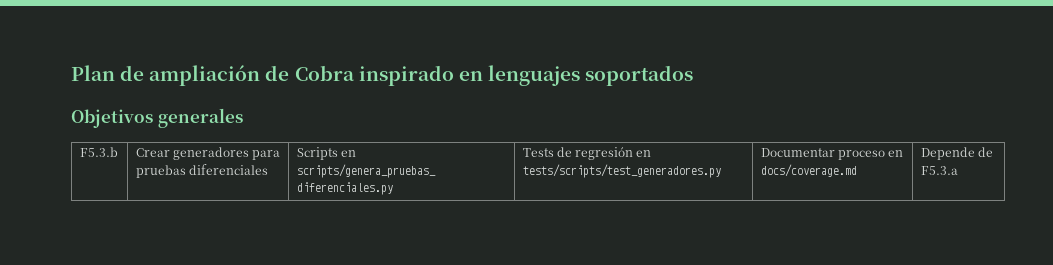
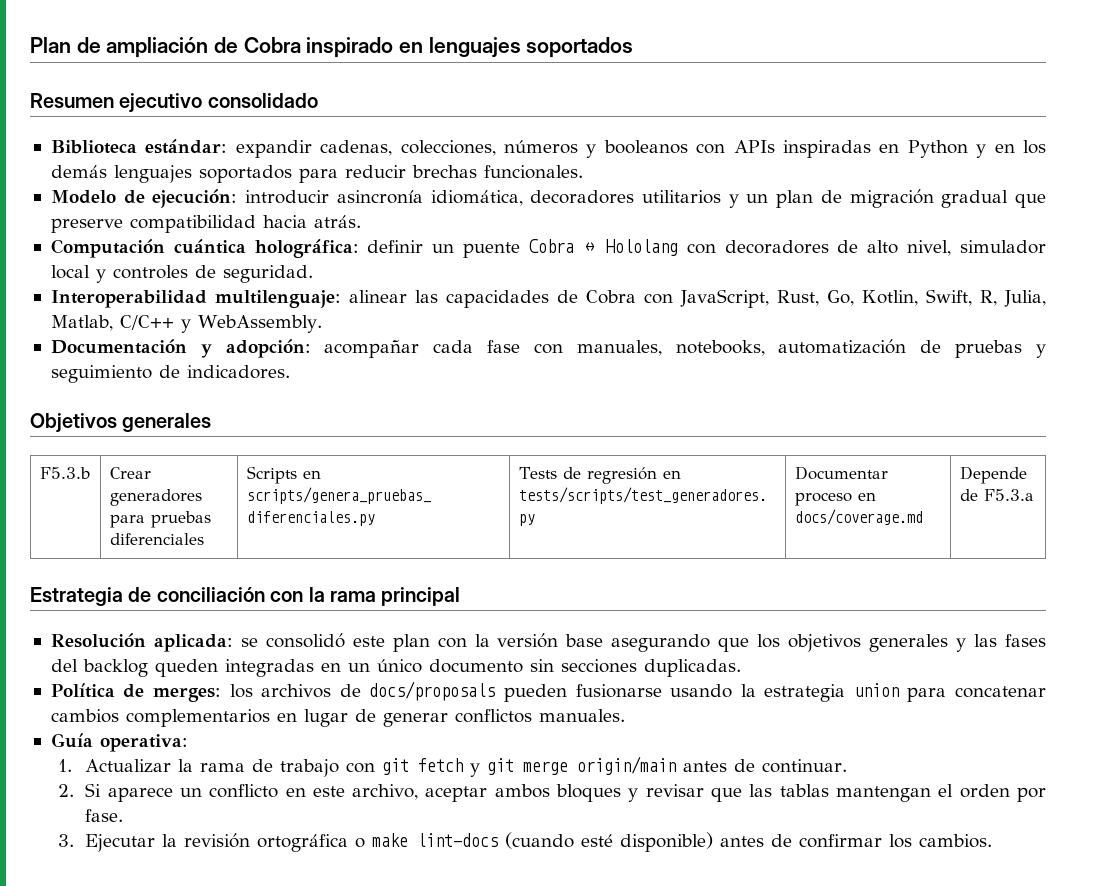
(694, 75) none -> [30,93,318,113] [50,139,1046,158] [50,165,583,183] [50,189,1046,208] [50,215,361,233] [50,239,1046,258] [50,265,313,283] [50,289,1046,308] [50,315,322,333] [50,339,1047,358] [50,365,290,383] // Resumen ejecutivo consolidado // Biblioteca estándar: expandir cadenas, colecciones, números y booleanos con APIs inspiradas en Python y en los demás lenguajes soportados para reducir brechas funcionales. // Modelo de ejecución: introducir asincronía idiomática, decoradores utilitarios y un plan de migración gradual que preserve compatibilidad hacia atrás. // Computación cuántica holográfica: definir un puente Cobra ↔ Hololang con decoradores de alto nivel, simulador local y controles de seguridad. // Interoperabilidad multilenguaje: alinear las capacidades de Cobra con JavaScript, Rust, Go, Kotlin, Swift, R, Julia, Matlab, C/C++ y WebAssembly. // Documentación y adopción: acompañar cada fase con manuales, notebooks, automatización de pruebas y seguimiento de indicadores.
(958, 170) none -> [30,587,461,606] [50,633,1047,652] [50,659,741,677] [50,681,1046,702] [50,709,625,727] [50,733,188,752] [57,756,848,777] [57,783,1046,802] [85,809,124,822] [57,832,993,852] // Estrategia de conciliación con la rama principal // Resolución aplicada: se consolidó este plan con la versión base asegurando que los objetivos generales y las fases del backlog queden integradas en un único documento sin secciones duplicadas. // Política de merges: los archivos de docs/proposals pueden fusionarse usando la estrategia union para concatenar cambios complementarios en lugar de generar conflictos manuales. // Guía operativa: // 1. Actualizar la rama de trabajo con git fetch y git merge origin/main antes de continuar. // 2. Si aparece un conflicto en este archivo, aceptar ambos bloques y revisar que las tablas mantengan el orden por fase. // 3. Ejecutar la revisión ortográfica o make lint-docs (cuando esté disponible) antes de confirmar los cambios.

